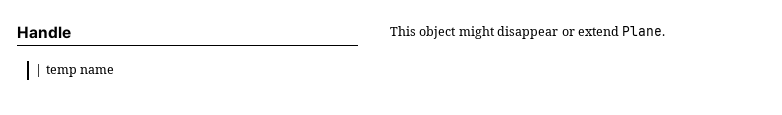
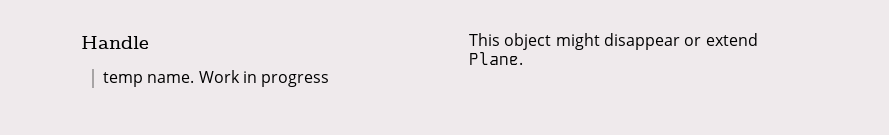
[35,64,115,77] | temp name -> [103,70,330,87] temp name. Work in progress

